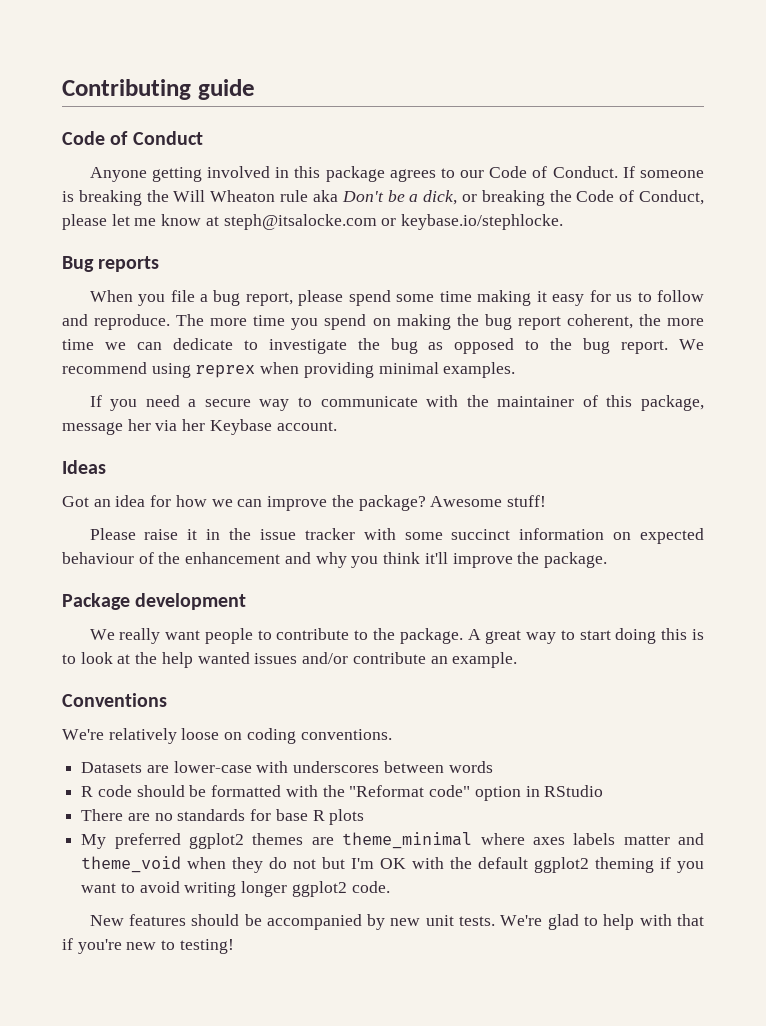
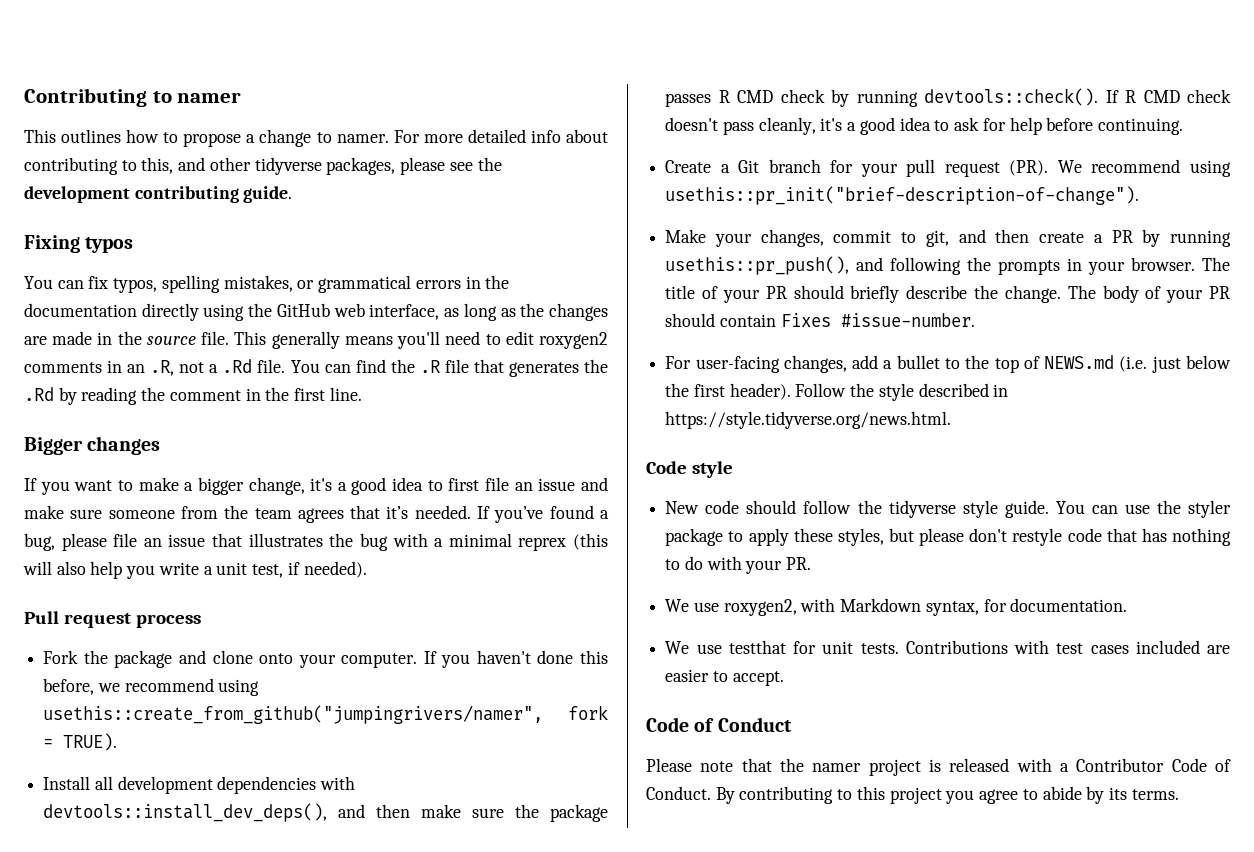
[197,79,255,100] [62,131,203,145] [89,166,704,182] [62,190,704,206] [62,214,564,230] [62,256,160,272] [89,290,704,306] [62,314,704,330] [62,338,705,354] [62,362,516,378] [89,395,705,411] [62,419,337,435] [62,460,106,474] [62,495,546,511] [89,528,704,544] [62,552,607,568] [62,593,247,610] [89,628,704,644] [62,652,518,668] [62,693,167,707] [62,728,392,744] [81,761,493,773] [81,785,604,801] [81,809,365,825] [81,832,704,849] [81,856,704,873] [81,881,390,897] [89,914,704,930] [62,938,234,954] guide // Code of Conduct // Anyone getting involved in this package agrees to our Code of Conduct. If someone is breaking the Will Wheaton rule aka Don't be a dick, or breaking the Code of Conduct, please let me know at steph@itsalocke.com or keybase.io/stephlocke. // Bug reports // When you file a bug report, please spend some time making it easy for us to follow and reproduce. The more time you spend on making the bug report coherent, the more time we can dedicate to investigate the bug as opposed to the bug report. We recommend using reprex when providing minimal examples. // If you need a secure way to communicate with the maintainer of this package, message her via her Keybase account. // Ideas // Got an idea for how we can improve the package? Awesome stuff! // Please raise it in the issue tracker with some succinct information on expected behaviour of the enhancement and why you think it'll improve the package. // Package development // We really want people to contribute to the package. A great way to start doing this is to look at the help wanted issues and/or contribute an example. // Conventions // We're relatively loose on coding conventions. // Datasets are lower-case with underscores between words // R code should be formatted with the "Reformat code" option in RStudio // There are no standards for base R plots // My preferred ggplot2 themes are theme_minimal where axes labels matter and theme_void when they do not but I'm OK with the default ggplot2 theming if you want to avoid writing longer ggplot2 code. // New features should be accompanied by new unit tests. We're glad to help with that if you're new to testing! -> [152,91,242,103] [24,129,609,147] [24,157,502,175] [24,186,293,203] [24,235,134,253] [24,275,510,293] [24,303,609,321] [24,331,608,349] [24,359,608,377] [24,387,362,405] [24,436,161,455] [24,477,608,495] [24,505,609,523] [24,533,609,551] [23,561,367,579] [24,611,201,628] [43,650,608,668] [43,678,260,696] [43,705,608,724] [43,733,118,751] [43,776,356,794] [43,803,608,822] [665,88,1231,107] [665,117,1183,135] [665,159,1231,177] [665,186,1140,205] [665,229,1231,247] [665,256,1230,275] [665,285,1231,303] [665,313,975,327] [665,355,1231,373] [665,383,1009,401] [665,411,952,429] [646,461,733,478] [665,500,1231,518] [665,528,1231,546] [665,556,812,574] [665,598,1128,616] [665,640,1230,654] [665,669,784,686] [646,717,792,732] [646,758,1231,776] [646,786,1179,804] to namer // This outlines how to propose a change to namer. For more detailed info about contributing to this, and other tidyverse packages, please see the development contributing guide. // Fixing typos // You can fix typos, spelling mistakes, or grammatical errors in the documentation directly using the GitHub web interface, as long as the changes are made in the source file. This generally means you'll need to edit roxygen2 comments in an .R, not a .Rd file. You can find the .R file that generates the .Rd by reading the comment in the first line. // Bigger changes // If you want to make a bigger change, it's a good idea to first file an issue and make sure someone from the team agrees that it’s needed. If you’ve found a bug, please file an issue that illustrates the bug with a minimal reprex (this will also help you write a unit test, if needed). // Pull request process // Fork the package and clone onto your computer. If you haven't done this before, we recommend using usethis::create_from_github("jumpingrivers/namer", fork = TRUE). // Install all development dependencies with devtools::install_dev_deps(), and then make sure the package passes R CMD check by running devtools::check(). If R CMD check doesn't pass cleanly, it's a good idea to ask for help before continuing. // Create a Git branch for your pull request (PR). We recommend using usethis::pr_init("brief-description-of-change"). // Make your changes, commit to git, and then create a PR by running usethis::pr_push(), and following the prompts in your browser. The title of your PR should briefly describe the change. The body of your PR should contain Fixes #issue-number. // For user-facing changes, add a bullet to the top of NEWS.md (i.e. just below the first header). Follow the style described in https://style.tidyverse.org/news.html. // Code style // New code should follow the tidyverse style guide. You can use the styler package to apply these styles, but please don't restyle code that has nothing to do with your PR. // We use roxygen2, with Markdown syntax, for documentation. // We use testthat for unit tests. Contributions with test cases included are easier to accept. // Code of Conduct // Please note that the namer project is released with a Contributor Code of Conduct. By contributing to this project you agree to abide by its terms.

